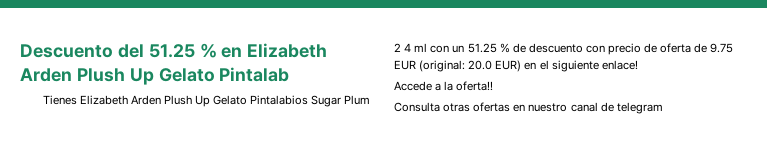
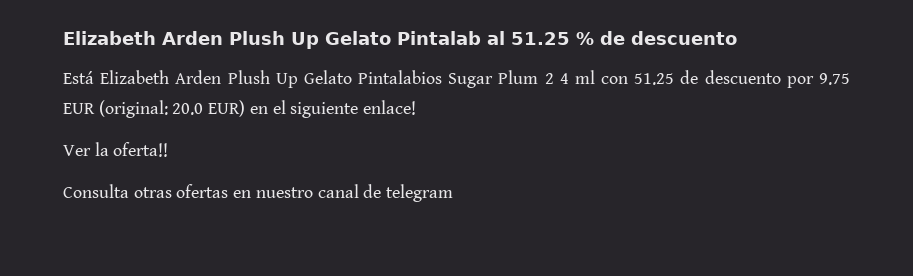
[20,43,243,58] Descuento del 51.25 % en -> (63, 38) none
[42,95,77,105] // Tienes -> [487,31,737,45] [63,71,94,84] al 51.25 % de descuento // Está
[452,43,708,55] un 51.25 % de descuento con precio de oferta de -> [634,70,814,88] 51.25 de descuento por
[394,81,442,91] Accede a -> [63,145,91,156] Ver

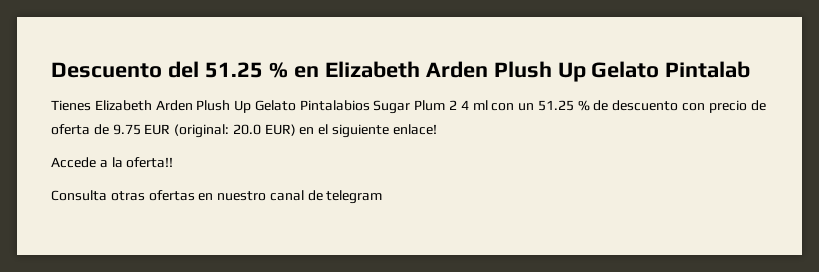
(63, 38) none -> [51,61,319,78] Descuento del 51.25 % en
[487,31,737,45] [63,71,94,84] al 51.25 % de descuento // Está -> [51,100,91,111] // Tienes
[634,70,814,88] 51.25 de descuento por -> [518,100,766,113] [51,124,109,135] un 51.25 % de descuento con precio de oferta de
[63,145,91,156] Ver -> [51,157,108,168] Accede a

